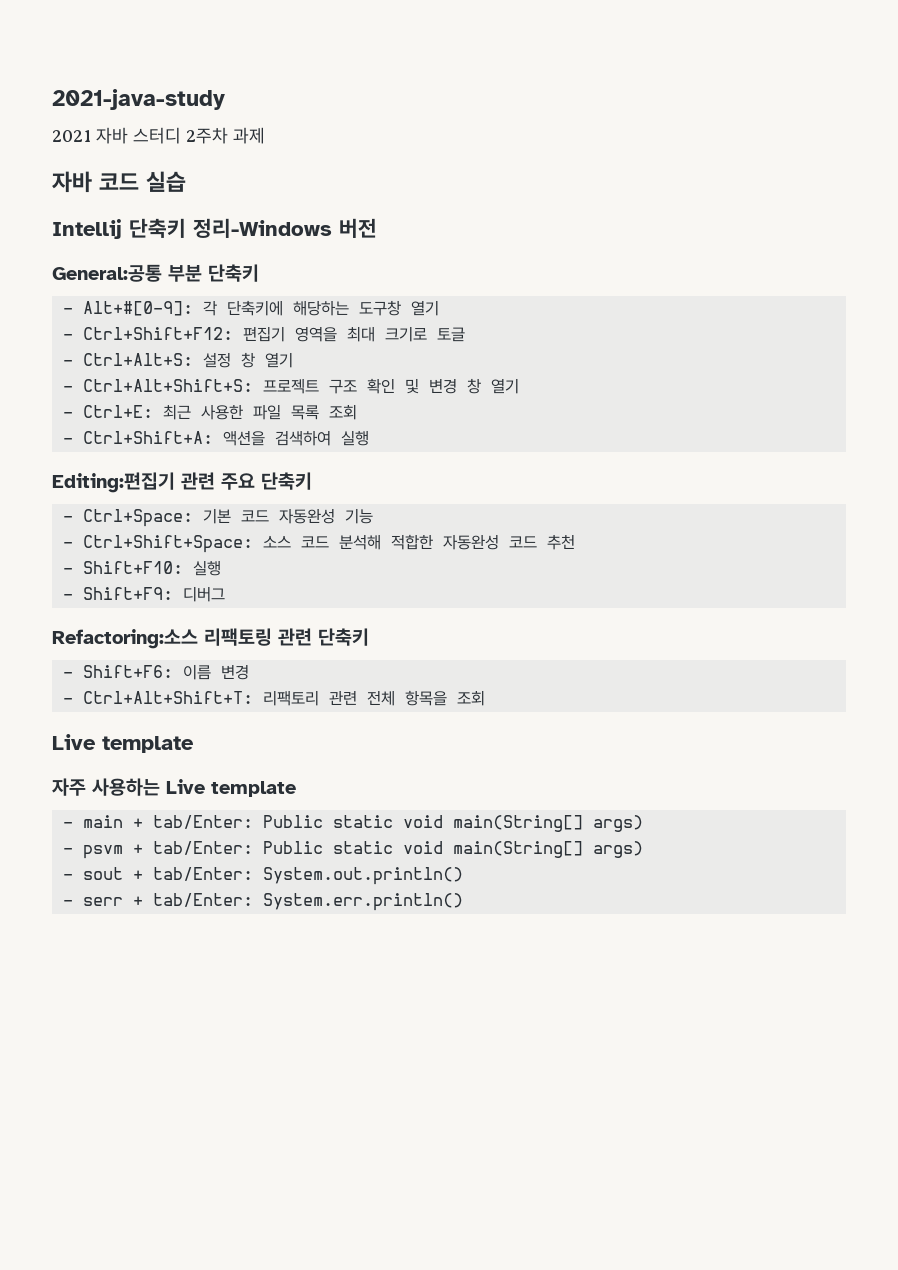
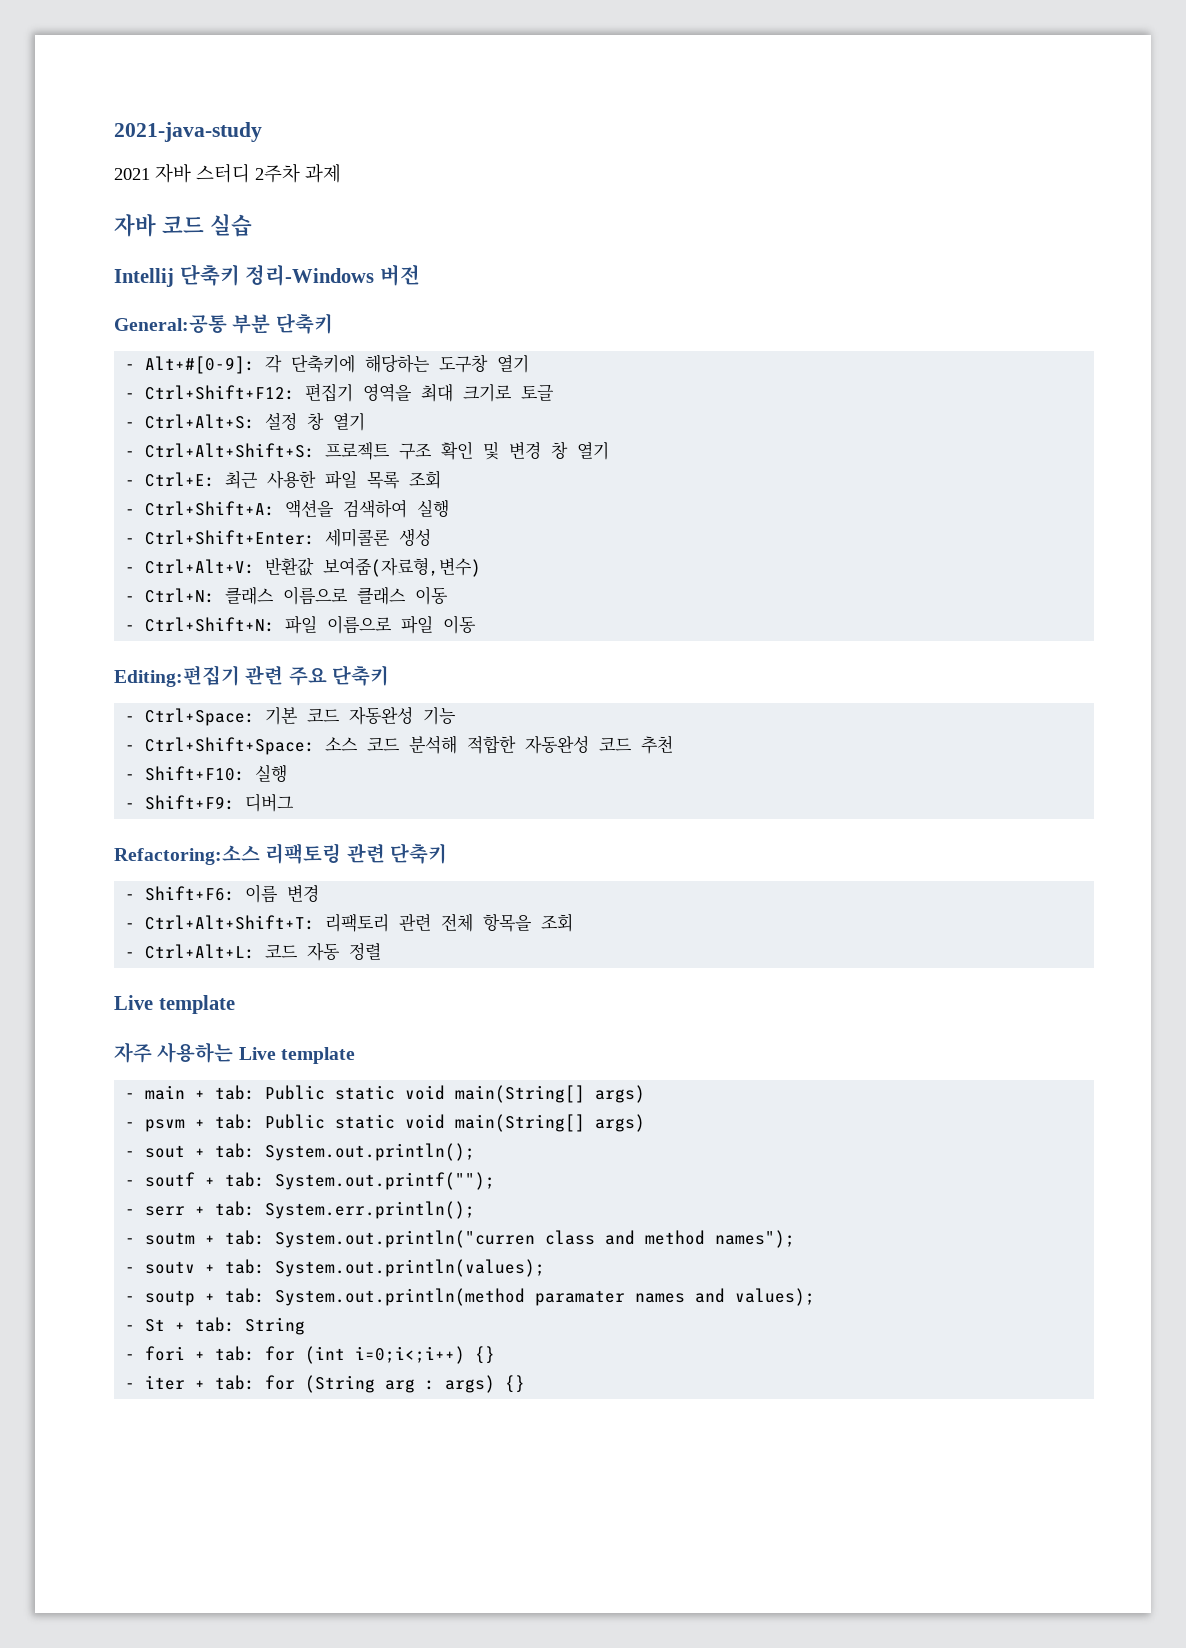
(369, 438) none -> [125,528,432,547] [125,557,482,577] [125,586,449,605] [125,615,477,634] // - Ctrl+Shift+Enter: 세미콜론 생성 // - Ctrl+Alt+V: 반환값 보여줌(자료형,변수) // - Ctrl+N: 클래스 이름으로 클래스 이동 // - Ctrl+Shift+N: 파일 이름으로 파일 이동
(485, 698) none -> [125,943,382,961] // - Ctrl+Alt+L: 코드 자동 정렬
[152,815,253,829] tab/Enter: -> [215,1085,256,1100] tab:
[152,841,253,855] tab/Enter: -> [215,1114,256,1129] tab:
[152,867,463,885] [62,893,463,911] tab/Enter: System.out.println() // - serr + tab/Enter: System.err.println() -> [215,1143,476,1161] [125,1172,496,1190] [125,1201,476,1219] [125,1230,796,1248] [125,1259,546,1277] [125,1288,816,1306] [125,1317,306,1335] [125,1346,496,1364] [125,1375,526,1393] tab: System.out.println(); // - soutf + tab: System.out.printf(""); // - serr + tab: System.err.println(); // - soutm + tab: System.out.println("curren class and method names"); // - soutv + tab: System.out.println(values); // - soutp + tab: System.out.println(method paramater names and values); // - St + tab: String // - fori + tab: for (int i=0;i<;i++) {} // - iter + tab: for (String arg : args) {}

